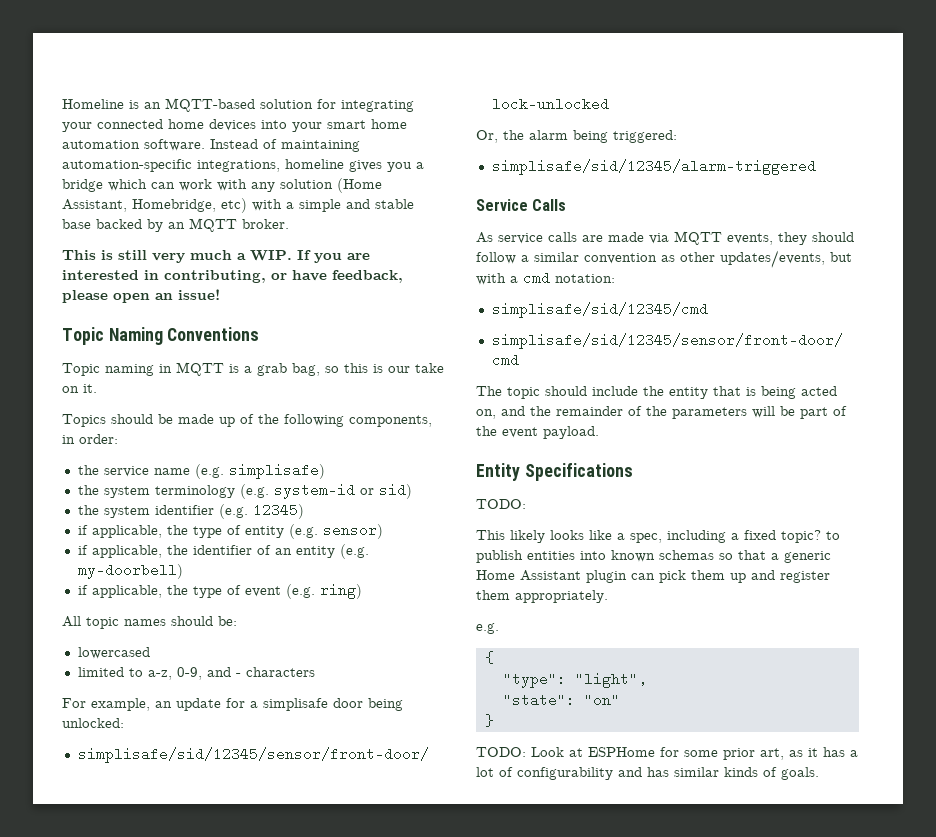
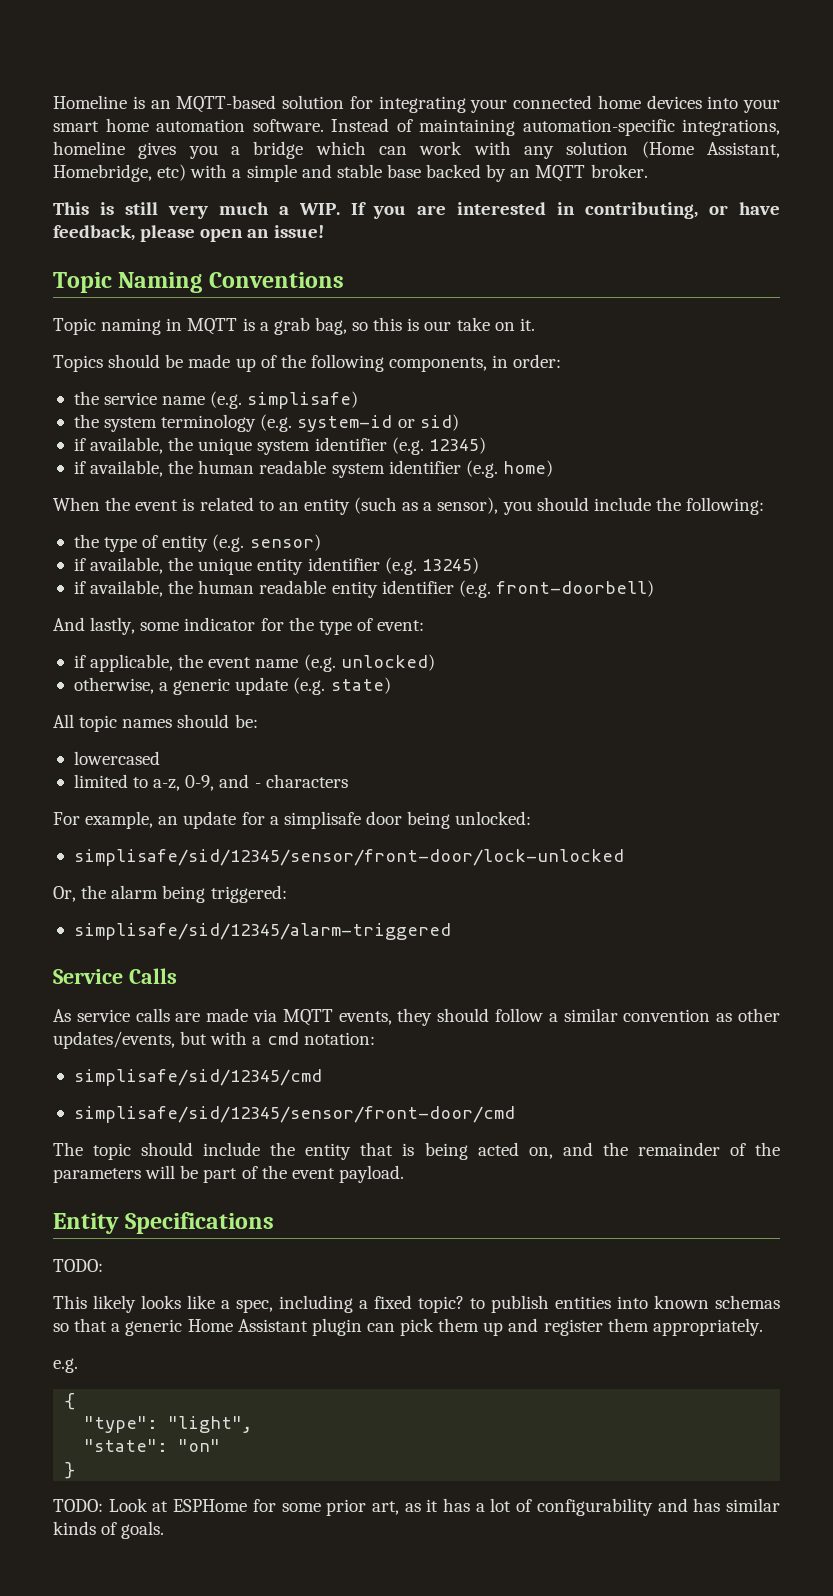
[77,505,99,515] the -> [73,437,253,455] if available, the unique
[91,525,162,538] applicable, -> [90,460,553,478] [53,497,765,515] available, the human readable system identifier (e.g. home) // When the event is related to an entity (such as a sensor), you should include the following: //
[91,544,369,559] [77,563,183,579] [77,584,362,599] applicable, the identifier of an entity (e.g. my-doorbell) // if applicable, the type of event (e.g. ring) -> [90,557,479,575] [73,580,654,598] [53,617,425,635] [73,654,435,672] [73,677,391,695] available, the unique entity identifier (e.g. 13245) // if available, the human readable entity identifier (e.g. front-doorbell) // And lastly, some indicator for the type of event: // if applicable, the event name (e.g. unlocked) // otherwise, a generic update (e.g. state)

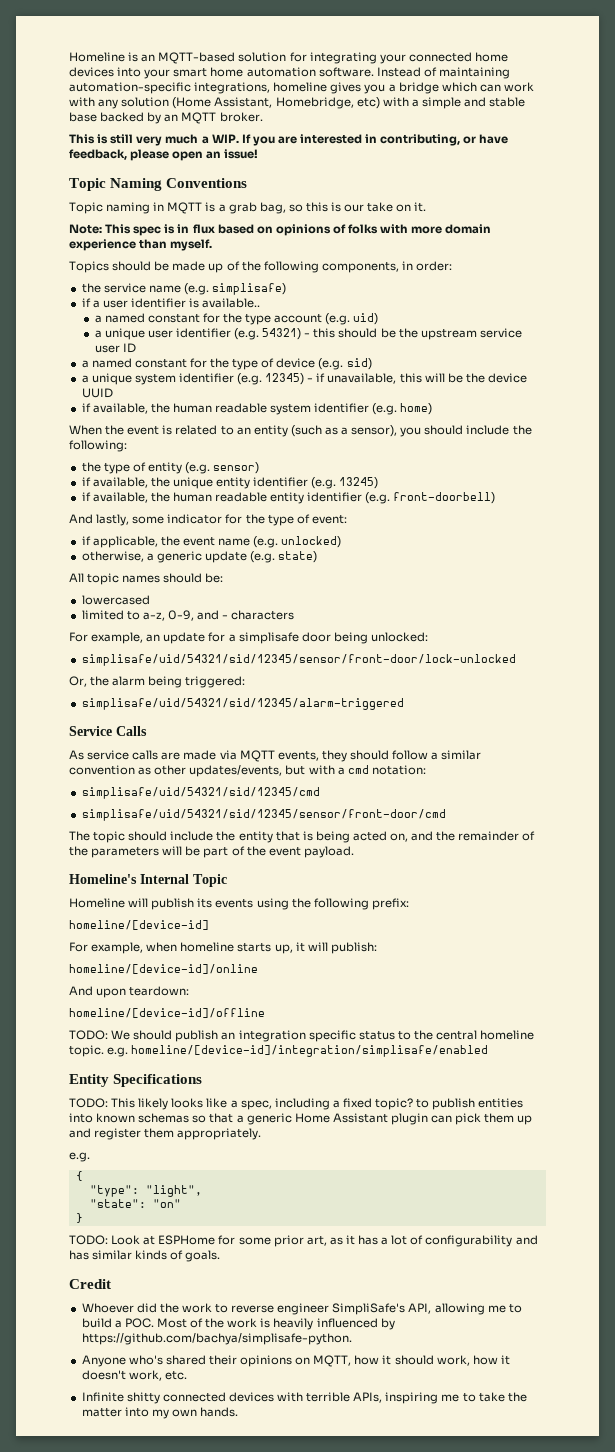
(535, 324) none -> [69,224,492,236] [69,239,213,251] // Note: This spec is in flux based on opinions of folks with more domain experience than myself.
[73,414,459,432] [73,437,194,454] the system terminology (e.g. system-id or sid) // if available, the -> [81,298,261,308] [94,313,379,325] [94,328,522,340] [94,343,136,353] [81,358,372,370] [81,375,89,383] if a user identifier is available.. // a named constant for the type account (e.g. uid) // a unique user identifier (e.g. 54321) - this should be the upstream service user ID // a named constant for the type of device (e.g. sid) // a
(486, 445) none -> [307,373,528,384] [81,388,113,398] - if unavailable, this will be the device UUID
[73,849,624,866] simplisafe/sid/12345/sensor/front-door/lock-unlocked -> [81,654,516,666] simplisafe/uid/54321/sid/12345/sensor/front-door/lock-unlocked
[73,923,451,940] simplisafe/sid/12345/alarm-triggered -> [81,698,404,710] simplisafe/uid/54321/sid/12345/alarm-triggered
[73,1069,322,1086] [73,1106,515,1123] simplisafe/sid/12345/cmd // simplisafe/sid/12345/sensor/front-door/cmd -> [81,787,320,799] [81,809,446,821] simplisafe/uid/54321/sid/12345/cmd // simplisafe/uid/54321/sid/12345/sensor/front-door/cmd
(404, 1174) none -> [69,874,227,887] [69,898,409,910] [69,920,209,930] [69,942,377,954] [69,964,258,974] [69,986,190,998] [69,1008,265,1018] [69,1030,535,1042] [69,1045,489,1057] // Homeline's Internal Topic // Homeline will publish its events using the following prefix: // homeline/[device-id] // For example, when homeline starts up, it will publish: // homeline/[device-id]/online // And upon teardown: // homeline/[device-id]/offline // TODO: We should publish an integration specific status to the central homeline topic. e.g. homeline/[device-id]/integration/simplisafe/enabled
(103, 1265) // -> (108, 1103) none
(165, 1530) none -> [69,1279,111,1289] [81,1303,522,1315] [81,1318,395,1330] [81,1333,352,1345] [81,1355,510,1367] [81,1370,187,1381] [81,1392,527,1404] [81,1407,239,1419] // Credit // Whoever did the work to reverse engineer SimpliSafe's API, allowing me to build a POC. Most of the work is heavily influenced by https://github.com/bachya/simplisafe-python. // Anyone who's shared their opinions on MQTT, how it should work, how it doesn't work, etc. // Infinite shitty connected devices with terrible APIs, inspiring me to take the matter into my own hands.

